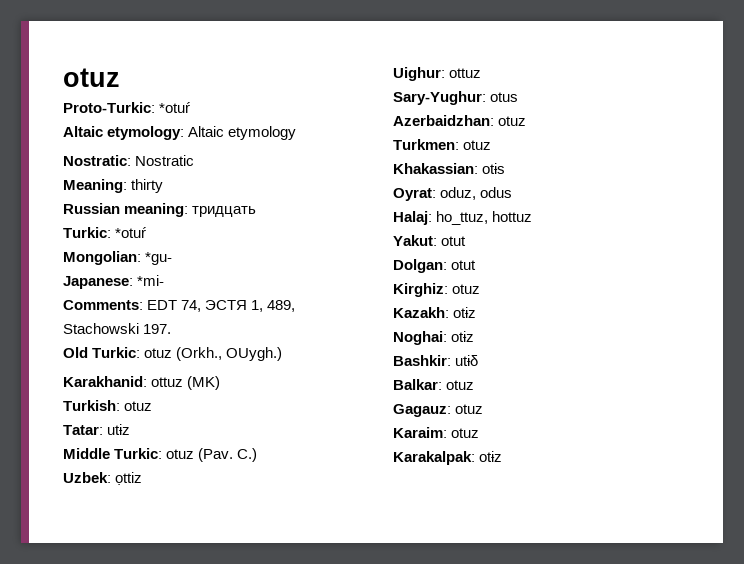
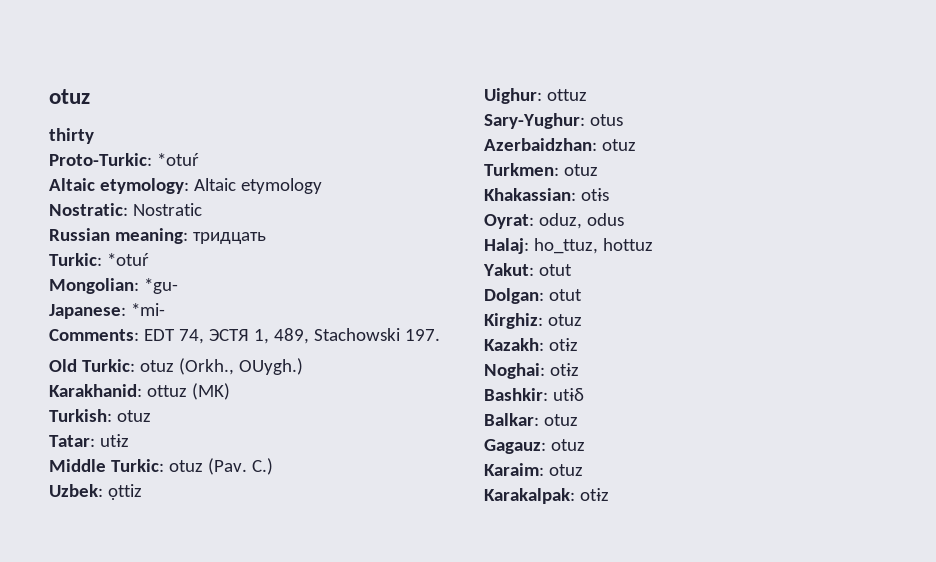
[63,68,120,87] otuz -> [49,89,90,104] [49,128,94,144] otuz // thirty
[63,179,164,193] // Meaning: thirty -> (202, 209) none

